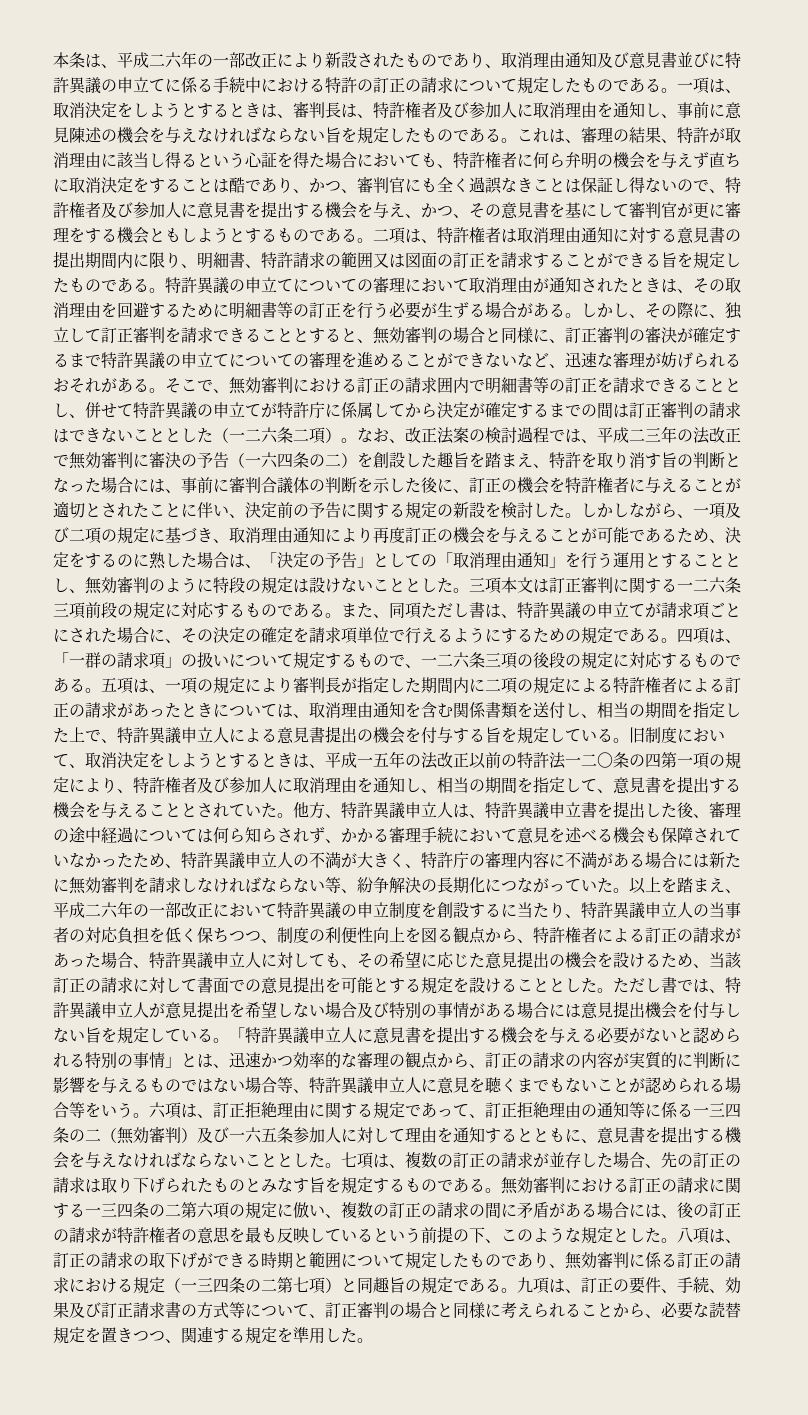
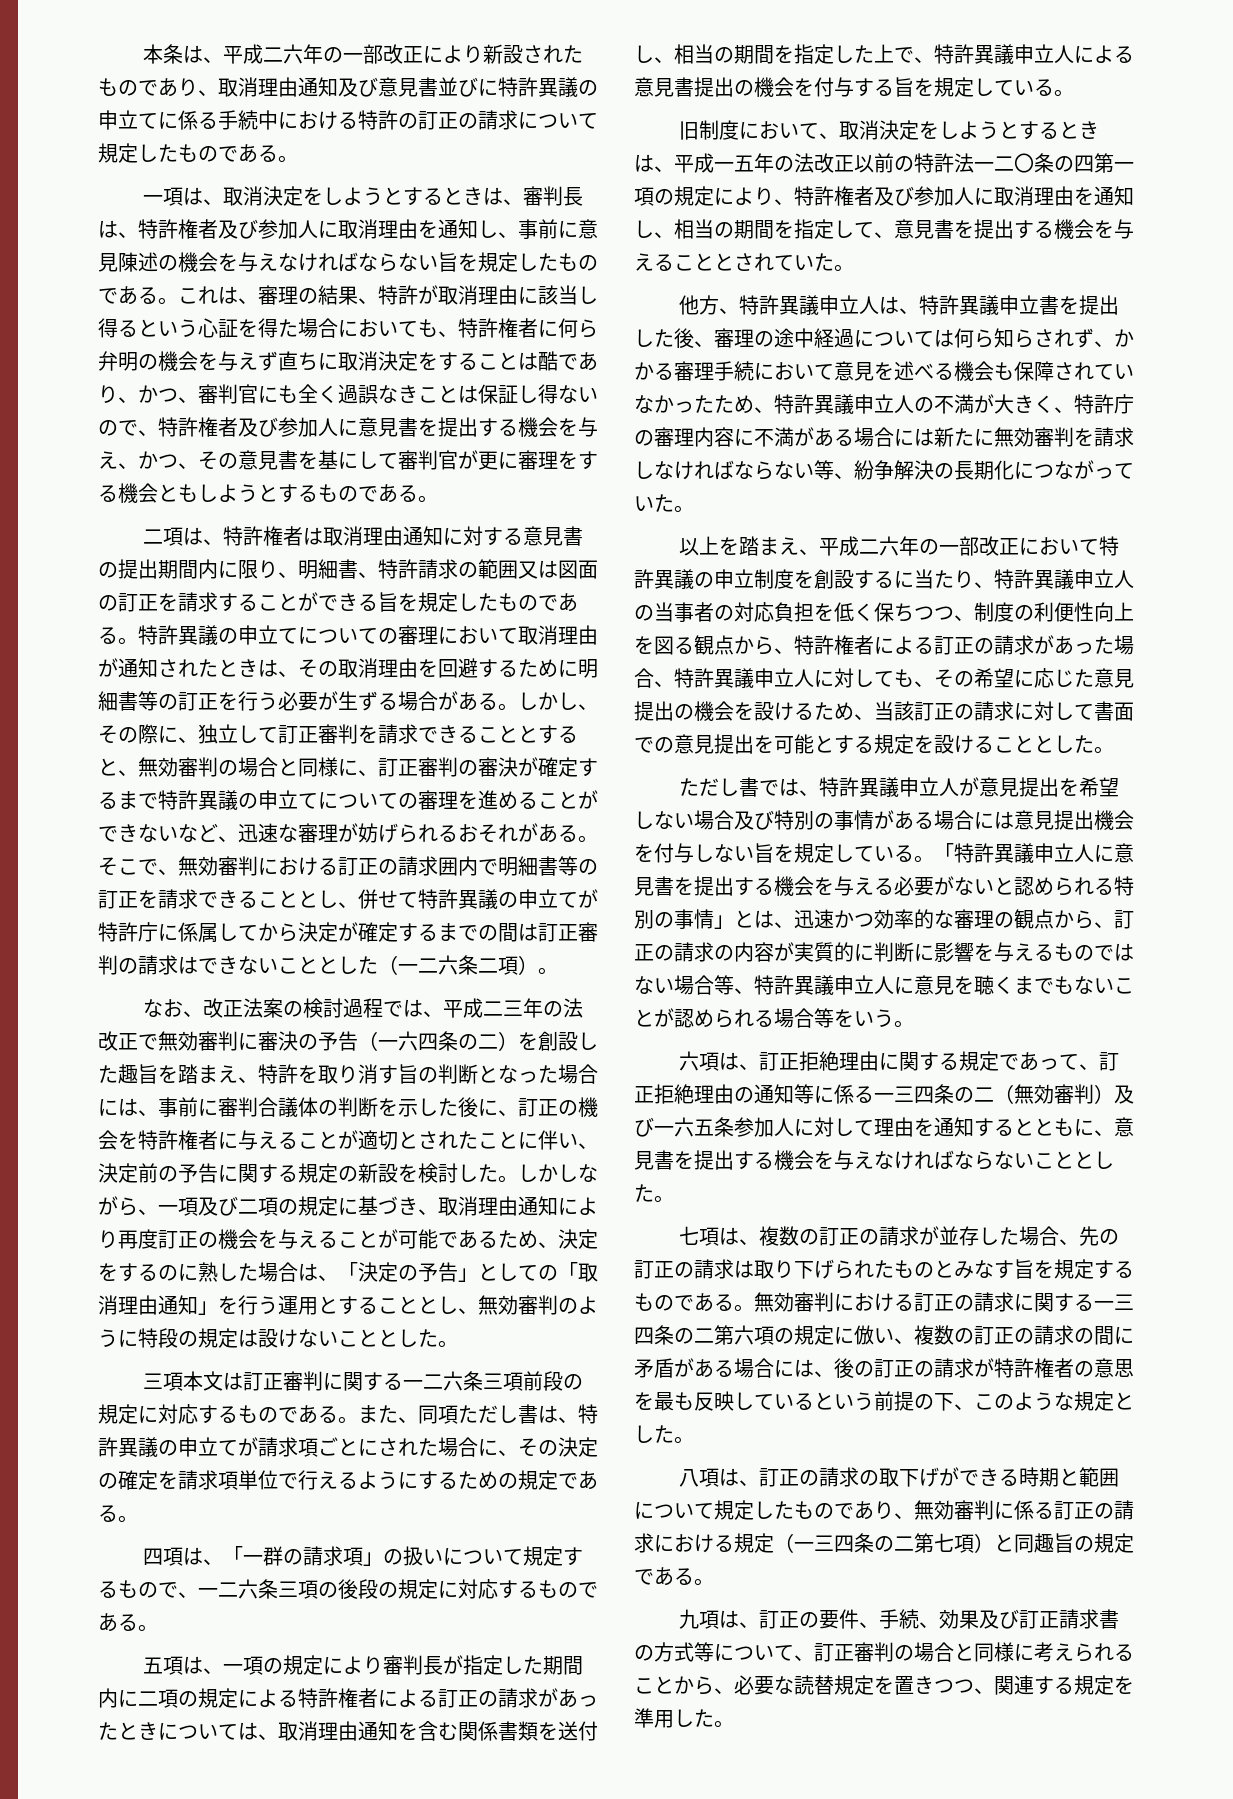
(677, 90) none -> (298, 159) //
(373, 240) none -> (438, 499) //
(357, 440) none -> (558, 971) //
(469, 590) none -> (458, 1344) //
(677, 640) none -> (138, 1519) //
(101, 690) none -> (158, 1628) //
(629, 740) none -> (1074, 93) //
(293, 815) none -> (854, 268) //
(629, 890) none -> (694, 509) //
(613, 990) none -> (1114, 750) //
(149, 1115) none -> (914, 1024) //
(341, 1165) none -> (674, 1199) //
(677, 1240) none -> (694, 1440) //
(517, 1290) none -> (714, 1582) //

